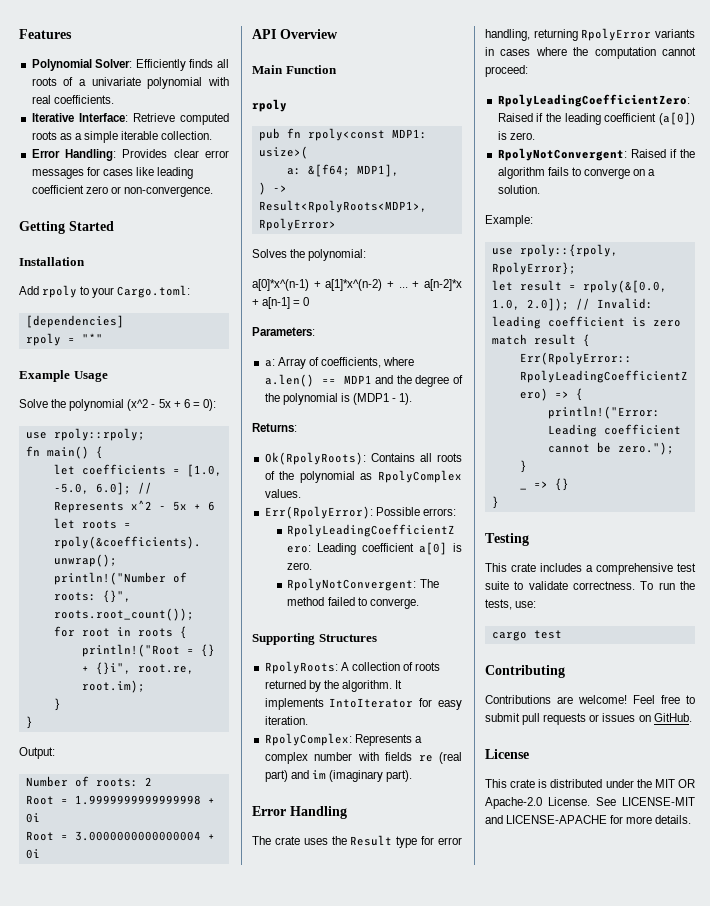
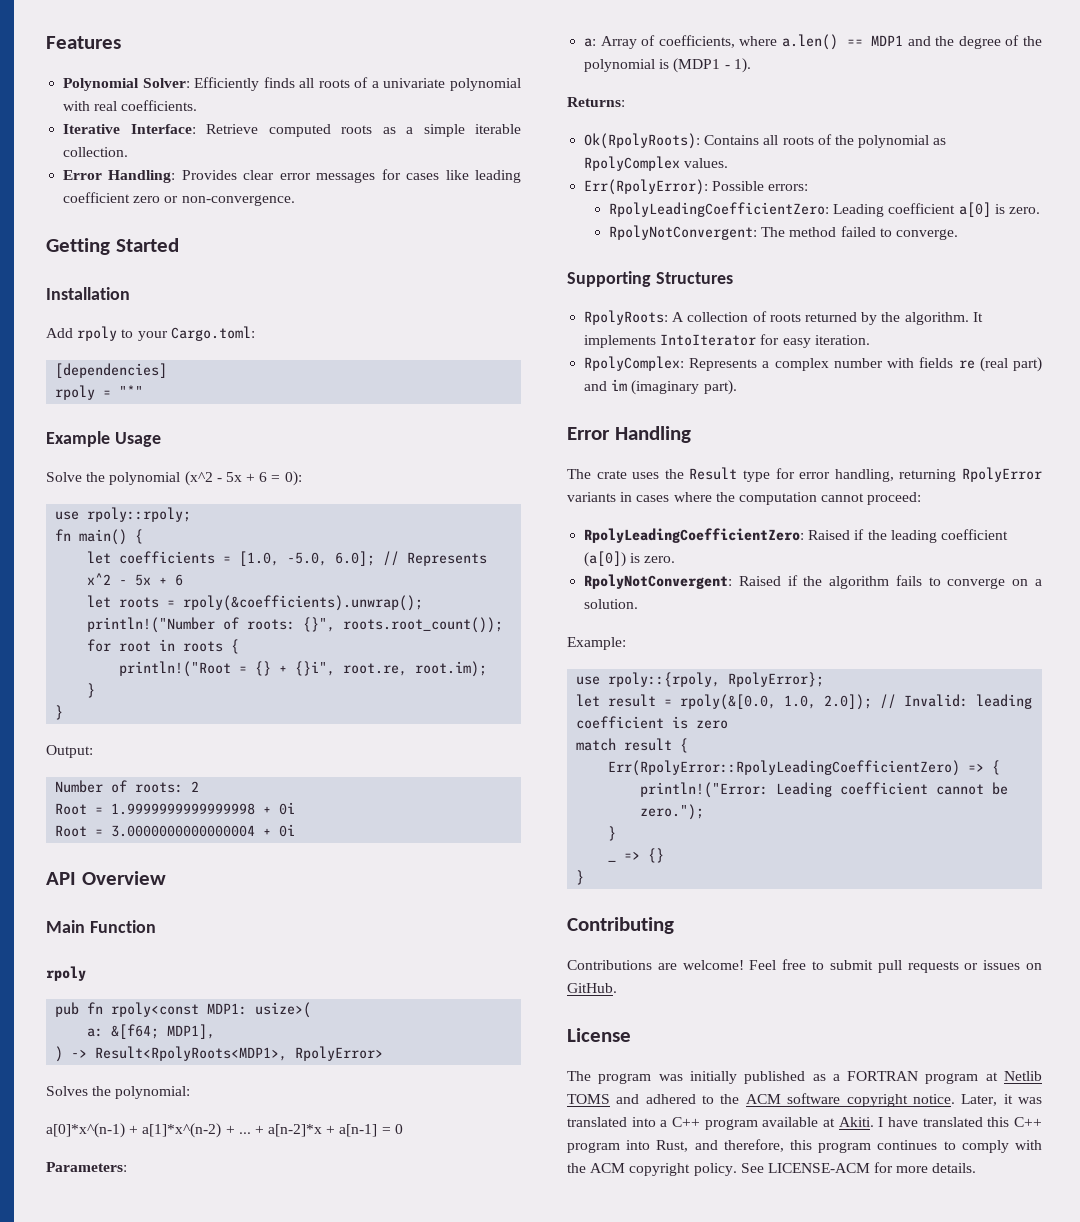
[485,533,529,546] [485,563,696,575] [485,581,695,590] [485,599,537,610] [491,630,562,641] // Testing // This crate includes a comprehensive test suite to validate correctness. To run the tests, use: // cargo test -> (585, 877) none
[485,779,695,788] [485,797,695,809] [485,815,608,824] This crate is distributed under the MIT OR Apache-2.0 License. See LICENSE-MIT and LICENSE-APACHE -> [567,1071,1042,1084] [567,1093,1042,1107] [567,1117,1042,1130] [567,1139,1042,1153] [567,1163,870,1176] The program was initially published as a FORTRAN program at Netlib TOMS and adhered to the ACM software copyright notice. Later, it was translated into a C++ program available at Akiti. I have translated this C++ program into Rust, and therefore, this program continues to comply with the ACM copyright policy. See LICENSE-ACM

